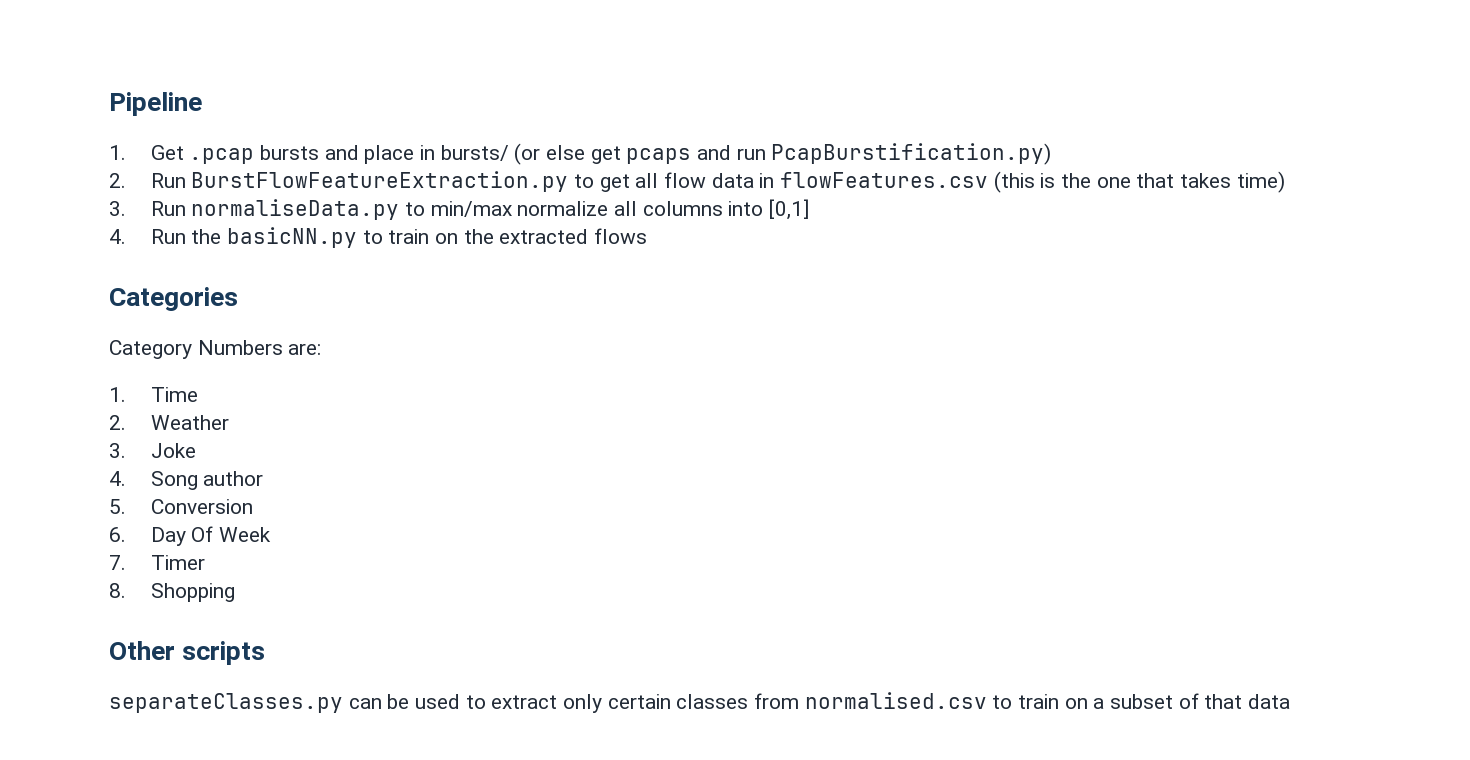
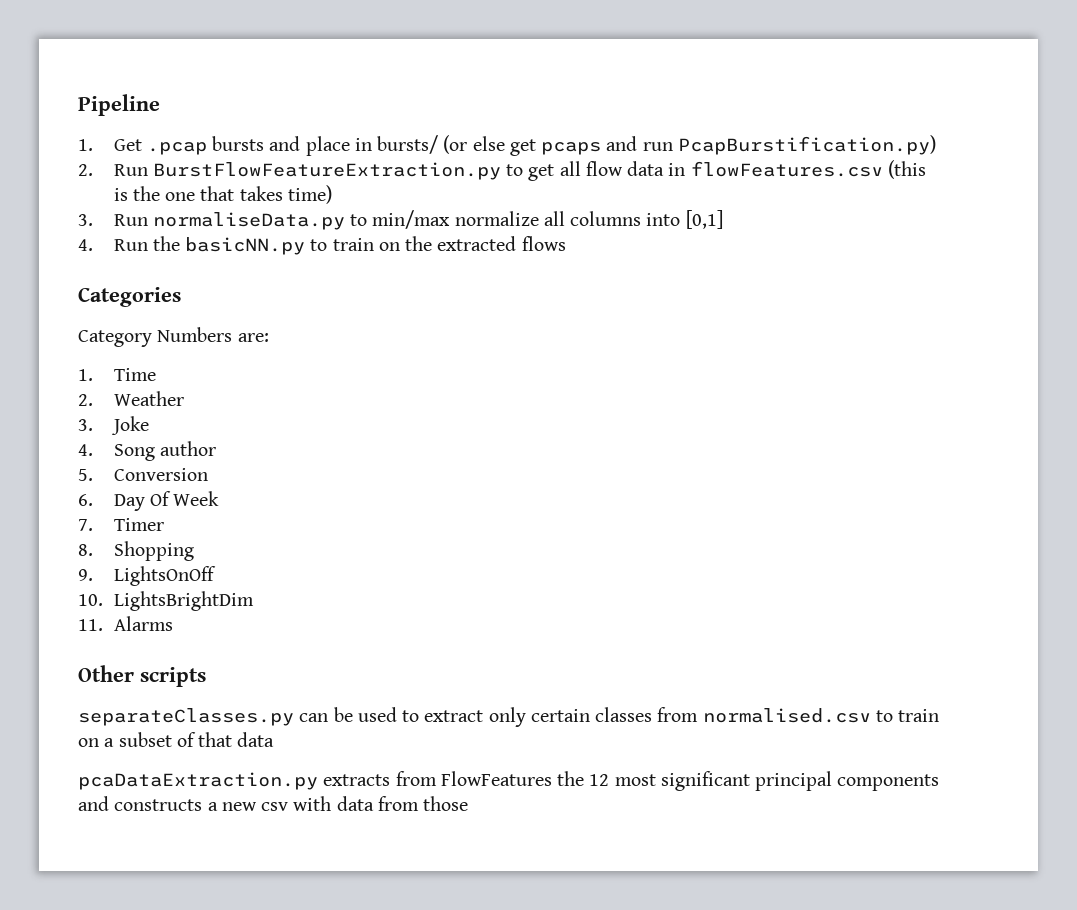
(235, 592) none -> [78,566,216,586] [78,591,254,611] [78,616,173,631] // 9. LightsOnOff // 10. LightsBrightDim // 11. Alarms
(1291, 701) none -> [78,771,940,791] [78,796,469,811] // pcaDataExtraction.py extracts from FlowFeatures the 12 most significant principal components and constructs a new csv with data from those

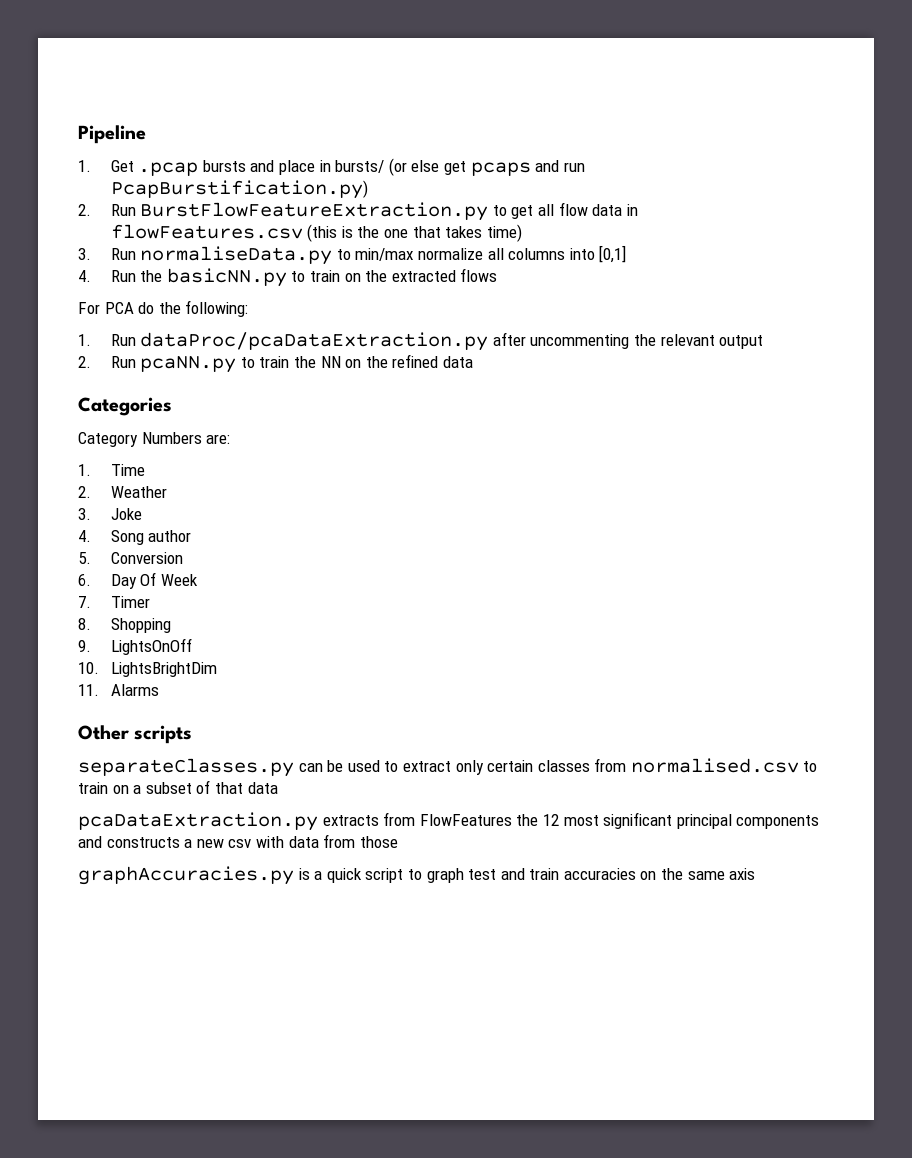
(566, 243) none -> [78,300,249,317] [78,332,764,351] [78,354,474,373] // For PCA do the following: // 1. Run dataProc/pcaDataExtraction.py after uncommenting the relevant output // 2. Run pcaNN.py to train the NN on the refined data
(469, 803) none -> [78,866,756,885] // graphAccuracies.py is a quick script to graph test and train accuracies on the same axis

